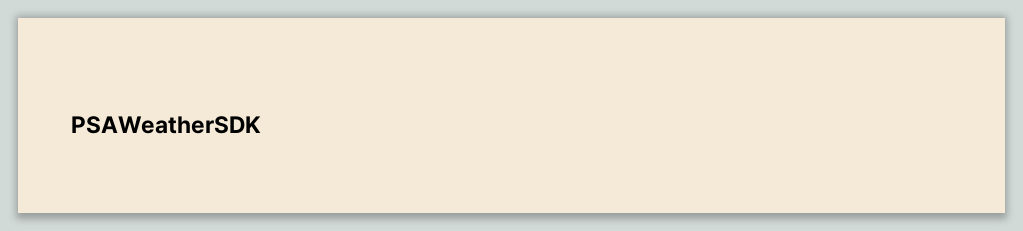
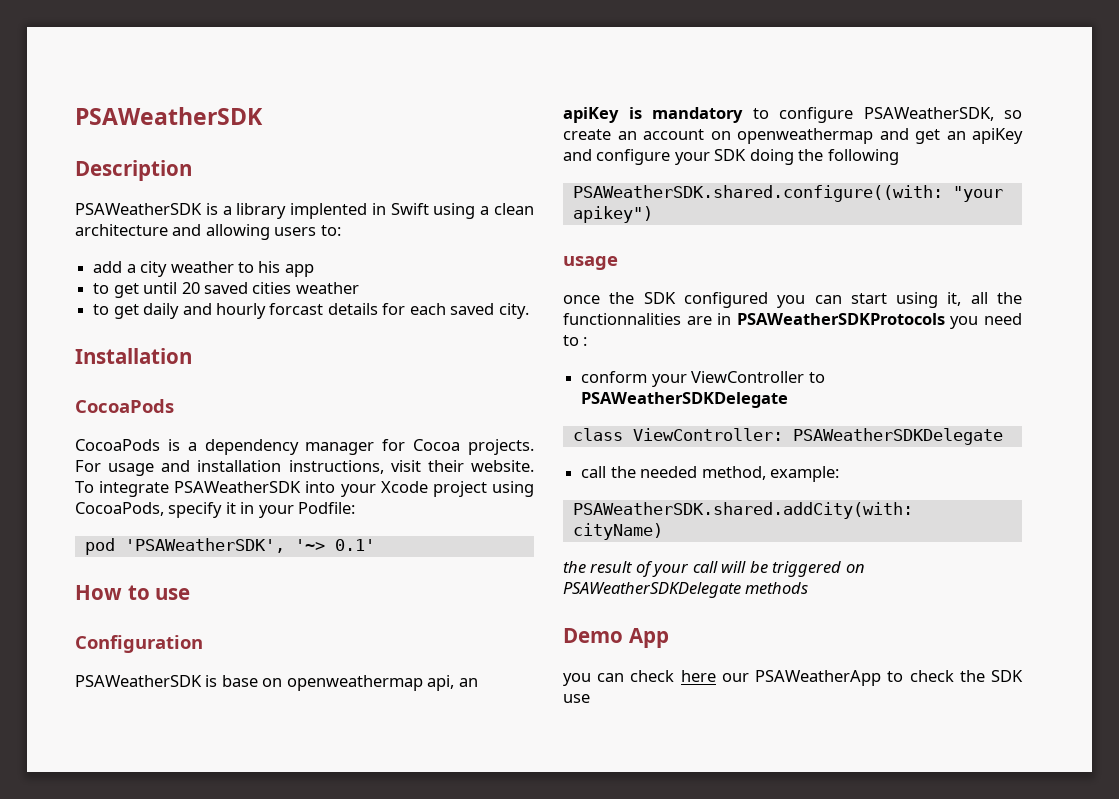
[71,116,261,134] PSAWeatherSDK -> [75,107,263,125] [75,160,192,181] [75,203,534,219] [75,224,341,240] [93,261,314,277] [93,282,359,298] [93,303,529,319] [75,348,192,364] [75,399,174,413] [75,439,534,455] [75,460,534,476] [75,481,535,497] [75,502,356,518] [84,538,375,555] [75,585,191,600] [75,635,203,653] [75,675,478,691] [563,107,1022,123] [563,128,1023,144] [563,149,899,165] [572,185,1003,202] [572,206,653,223] [563,256,618,270] [563,292,1023,308] [563,313,1022,329] [563,335,588,346] [581,371,825,387] [581,392,789,408] [572,428,1003,445] [581,466,839,482] [572,502,913,519] [572,523,663,540] [563,561,865,577] [563,582,809,598] [563,628,669,648] [563,670,1023,686] [563,694,590,703] PSAWeatherSDK // Description // PSAWeatherSDK is a library implented in Swift using a clean architecture and allowing users to: // add a city weather to his app // to get until 20 saved cities weather // to get daily and hourly forcast details for each saved city. // Installation // CocoaPods // CocoaPods is a dependency manager for Cocoa projects. For usage and installation instructions, visit their website. To integrate PSAWeatherSDK into your Xcode project using CocoaPods, specify it in your Podfile: // pod 'PSAWeatherSDK', '~> 0.1' // How to use // Configuration // PSAWeatherSDK is base on openweathermap api, an apiKey is mandatory to configure PSAWeatherSDK, so create an account on openweathermap and get an apiKey and configure your SDK doing the following // PSAWeatherSDK.shared.configure((with: "your apikey") // usage // once the SDK configured you can start using it, all the functionnalities are in PSAWeatherSDKProtocols you need to : // conform your ViewController to PSAWeatherSDKDelegate // class ViewController: PSAWeatherSDKDelegate // call the needed method, example: // PSAWeatherSDK.shared.addCity(with: cityName) // the result of your call will be triggered on PSAWeatherSDKDelegate methods // Demo App // you can check here our PSAWeatherApp to check the SDK use

